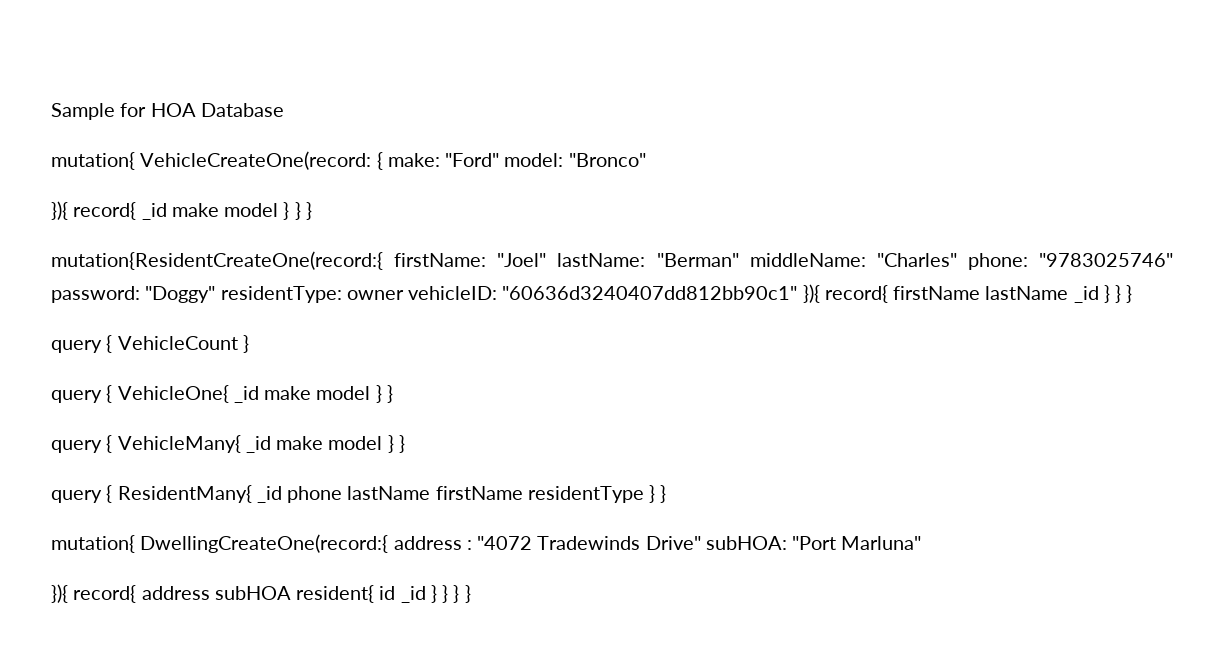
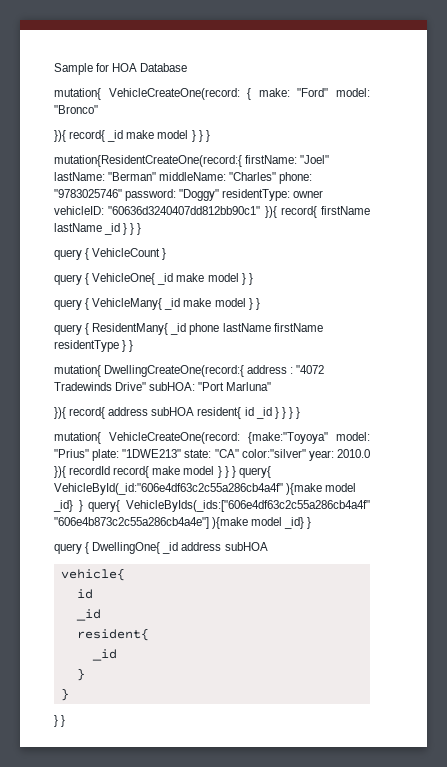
(471, 594) none -> [54,432,370,444] [54,449,370,461] [54,466,271,478] [54,483,357,495] [53,500,370,512] [54,517,312,529] [54,542,268,554] [60,568,125,581] [76,589,93,599] [75,609,101,621] [76,628,149,641] [91,649,117,661] [76,668,85,681] [60,688,69,701] [54,715,66,727] // mutation{ VehicleCreateOne(record: {make:"Toyoya" model: "Prius" plate: "1DWE213" state: "CA" color:"silver" year: 2010.0 }){ recordId record{ make model } } } query{ VehicleById(_id:"606e4df63c2c55a286cb4a4f" ){make model _id} } query{ VehicleByIds(_ids:["606e4df63c2c55a286cb4a4f" "606e4b873c2c55a286cb4a4e"] ){make model _id} } // query { DwellingOne{ _id address subHOA // vehicle{ // id // _id // resident{ // _id // } // } // } }

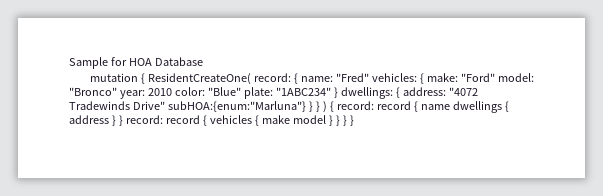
[54,88,240,100] mutation{ VehicleCreateOne(record: -> [90,73,417,85] mutation { ResidentCreateOne( record: { name: "Fred" vehicles:
[54,130,210,142] [54,155,330,167] [54,172,313,184] [54,189,324,201] [54,206,370,218] [54,223,142,235] [54,248,167,260] [54,273,253,285] [54,298,260,310] [54,323,323,335] [54,340,134,352] [54,365,325,377] [54,382,272,391] [54,407,301,419] [54,432,370,444] [54,449,370,461] [54,466,271,478] [54,483,357,495] [53,500,370,512] [54,517,312,529] [54,542,268,554] [60,568,125,581] [76,589,93,599] [75,609,101,621] [76,628,149,641] [91,649,117,661] [76,668,85,681] [60,688,69,701] [54,715,58,727] // }){ record{ _id make model } } } // mutation{ResidentCreateOne(record:{ firstName: "Joel" lastName: "Berman" middleName: "Charles" phone: "9783025746" password: "Doggy" residentType: owner vehicleID: "60636d3240407dd812bb90c1" }){ record{ firstName lastName _id } } } // query { VehicleCount } // query { VehicleOne{ _id make model } } // query { VehicleMany{ _id make model } } // query { ResidentMany{ _id phone lastName firstName residentType } } // mutation{ DwellingCreateOne(record:{ address : "4072 Tradewinds Drive" subHOA: "Port Marluna" // }){ record{ address subHOA resident{ id _id } } } } // mutation{ VehicleCreateOne(record: {make:"Toyoya" model: "Prius" plate: "1DWE213" state: "CA" color:"silver" year: 2010.0 }){ recordId record{ make model } } } query{ VehicleById(_id:"606e4df63c2c55a286cb4a4f" ){make model _id} } query{ VehicleByIds(_ids:["606e4df63c2c55a286cb4a4f" "606e4b873c2c55a286cb4a4e"] ){make model _id} } // query { DwellingOne{ _id address subHOA // vehicle{ // id // _id // resident{ // _id // } // } // } -> [119,87,478,99] [69,101,509,113] [69,115,347,126] year: 2010 color: "Blue" plate: "1ABC234" } dwellings: { address: "4072 Tradewinds Drive" subHOA:{enum:"Marluna"} } } ) { record: record { name dwellings { address } } record: record { vehicles { make model } } }

